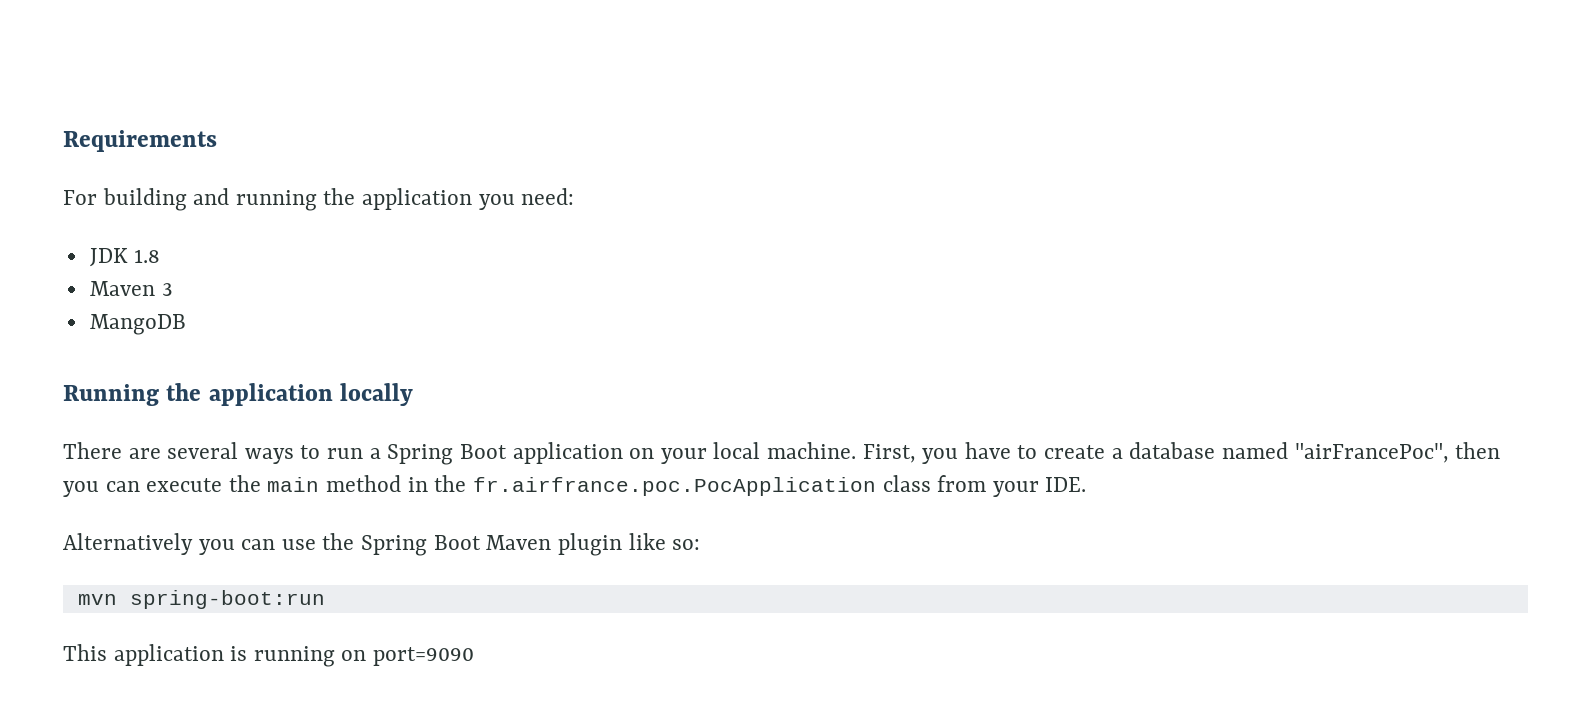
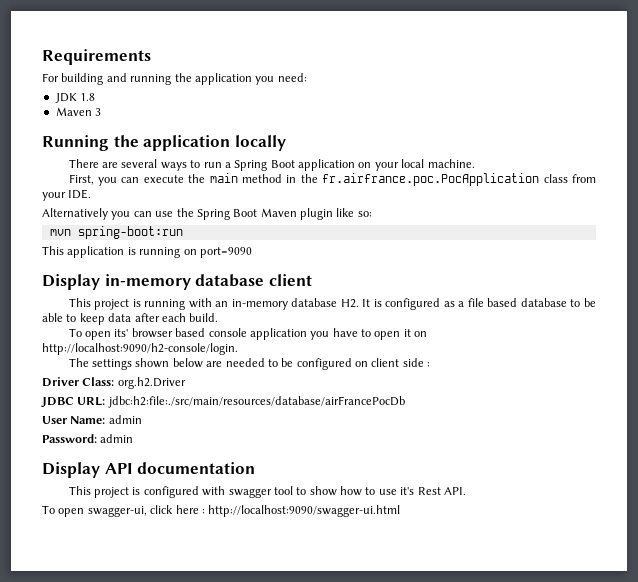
[89,314,186,335] // MangoDB -> (102, 112) none
(856, 450) none -> (475, 163) //
[964,442,1501,463] [63,481,99,497] have to create a database named "airFrancePoc", then you -> (118, 181) none
(475, 656) none -> [42,274,312,290] [68,298,596,310] [42,313,219,325] [68,328,428,340] [42,343,238,355] [68,358,431,370] [42,377,186,389] [41,396,405,408] [42,415,142,424] [42,434,134,443] [42,462,256,478] [68,486,466,498] [42,505,401,517] // Display in-memory database client // This project is running with an in-memory database H2. It is configured as a file based database to be able to keep data after each build. // To open its' browser based console application you have to open it on http://localhost:9090/h2-console/login. // The settings shown below are needed to be configured on client side : // Driver Class: org.h2.Driver // JDBC URL: jdbc:h2:file:./src/main/resources/database/airFrancePocDb // User Name: admin // Password: admin // Display API documentation // This project is configured with swagger tool to show how to use it's Rest API. // To open swagger-ui, click here : http://localhost:9090/swagger-ui.html

